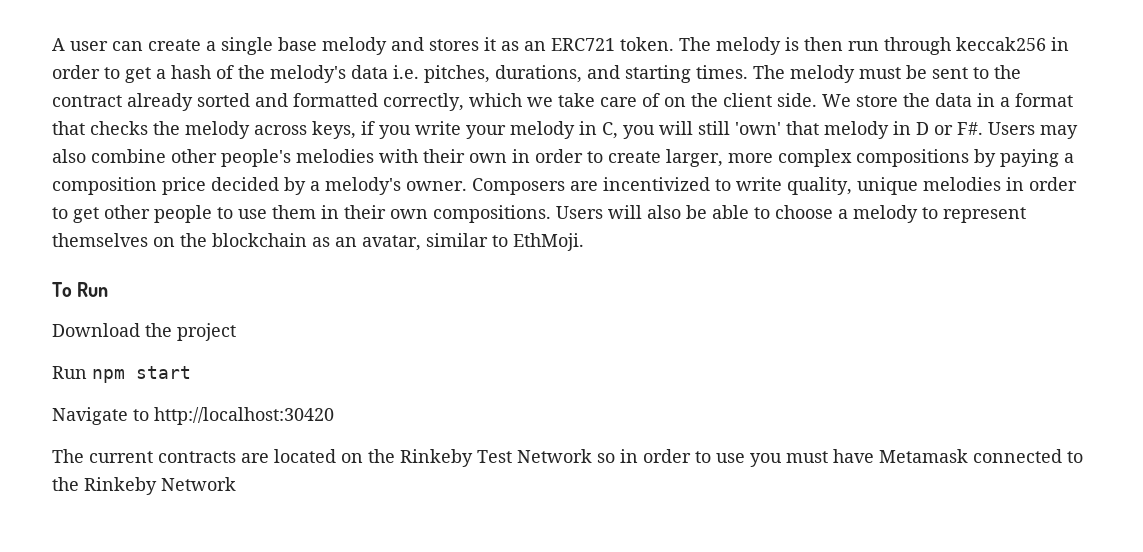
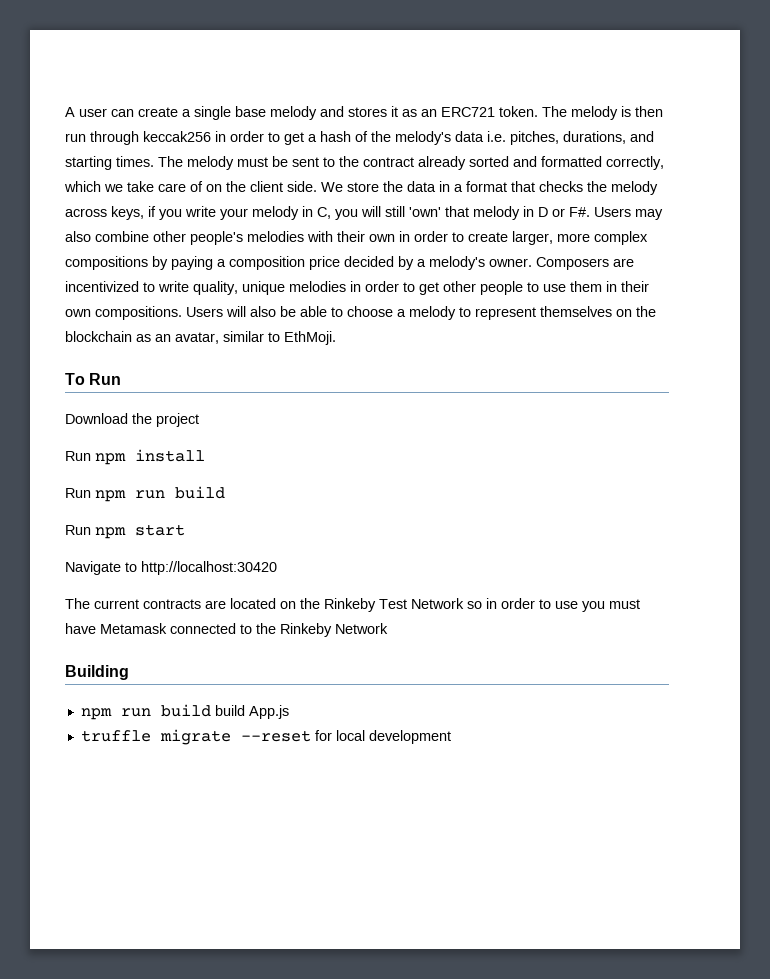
(236, 332) none -> [65,449,205,465] [65,486,225,502] // Run npm install // Run npm run build
(236, 484) none -> [65,665,129,680] [80,704,289,720] [80,729,451,745] // Building // npm run build build App.js // truffle migrate --reset for local development

